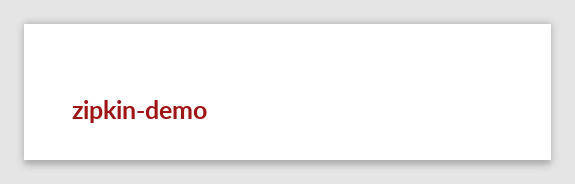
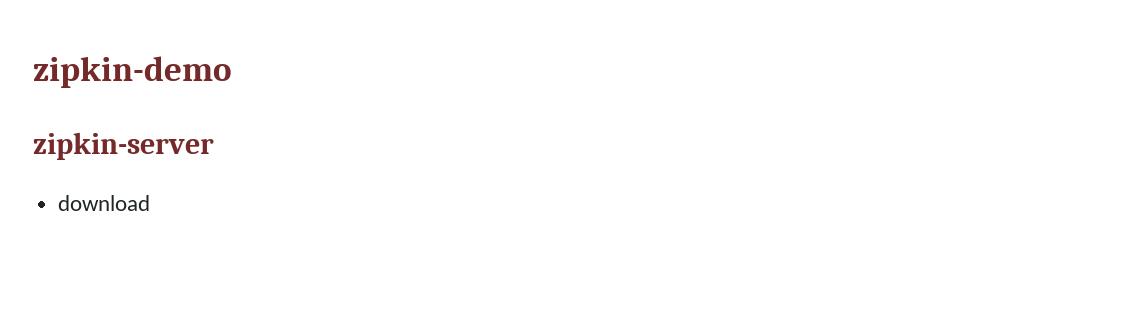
(207, 111) none -> [33,132,214,160] [58,195,151,211] // zipkin-server // download

